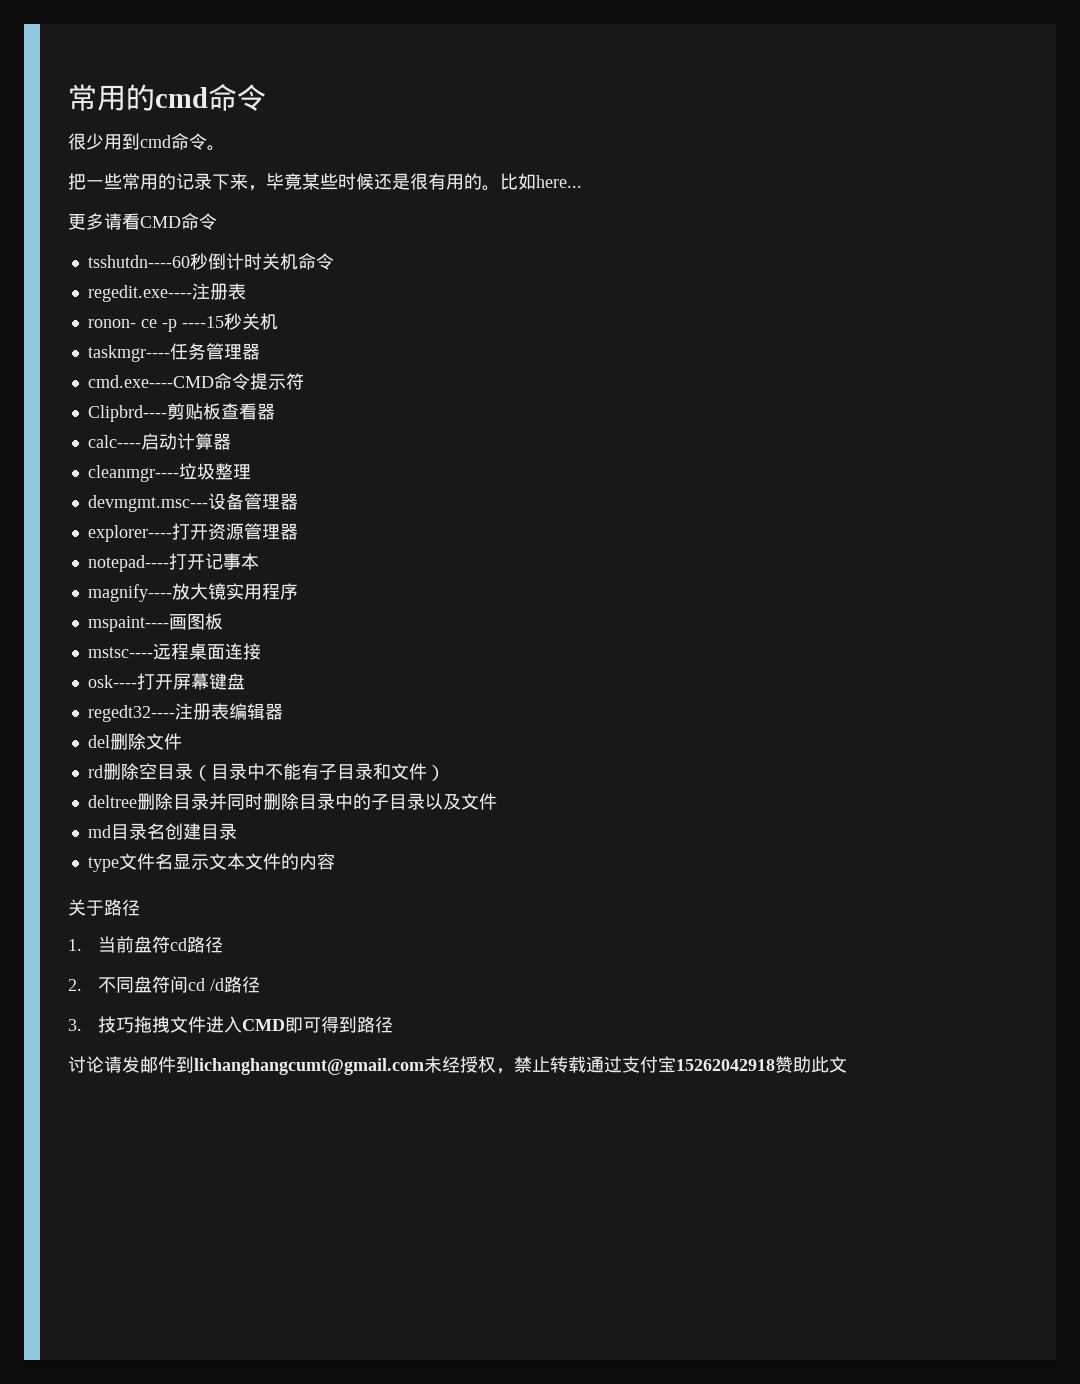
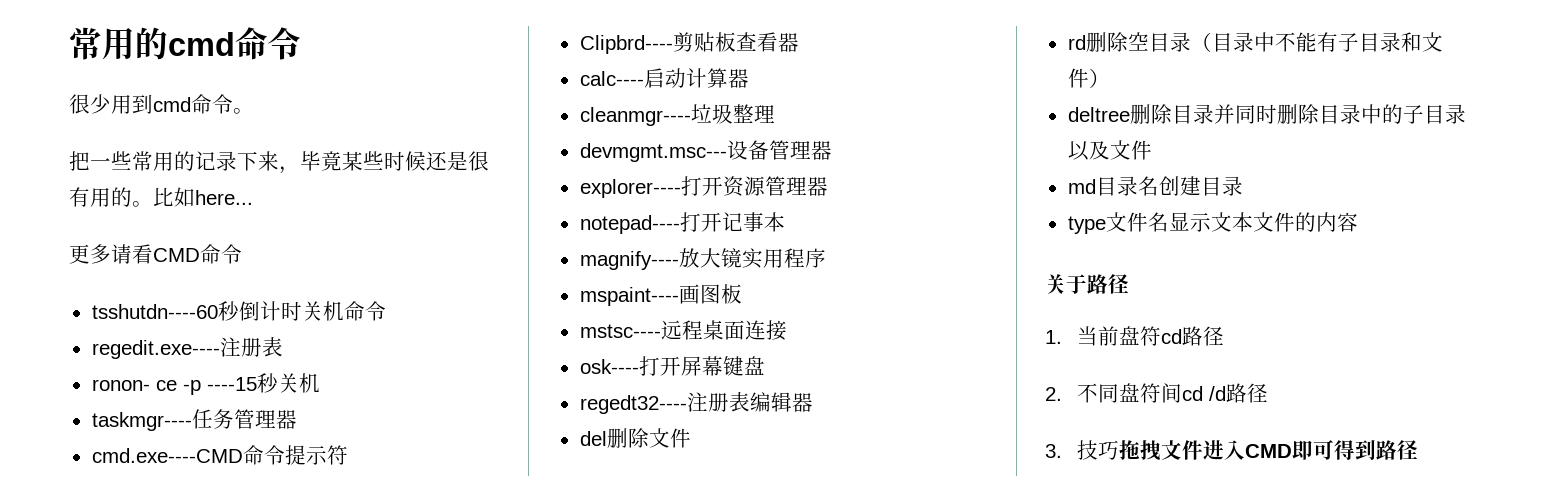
[68,1056,847,1075] // 讨论请发邮件到lichanghangcumt@gmail.com未经授权，禁止转载通过支付宝15262042918赞助此文 -> (1418, 450) none

